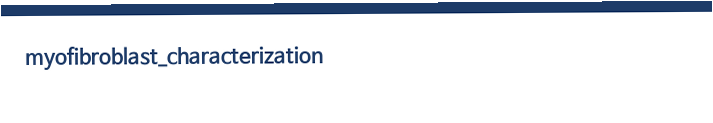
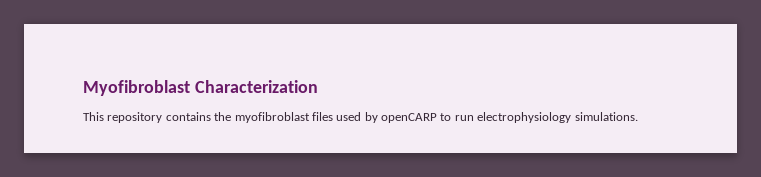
[24,45,324,72] myofibroblast_characterization -> [83,80,318,96] [83,112,638,123] Myofibroblast Characterization // This repository contains the myofibroblast files used by openCARP to run electrophysiology simulations.

